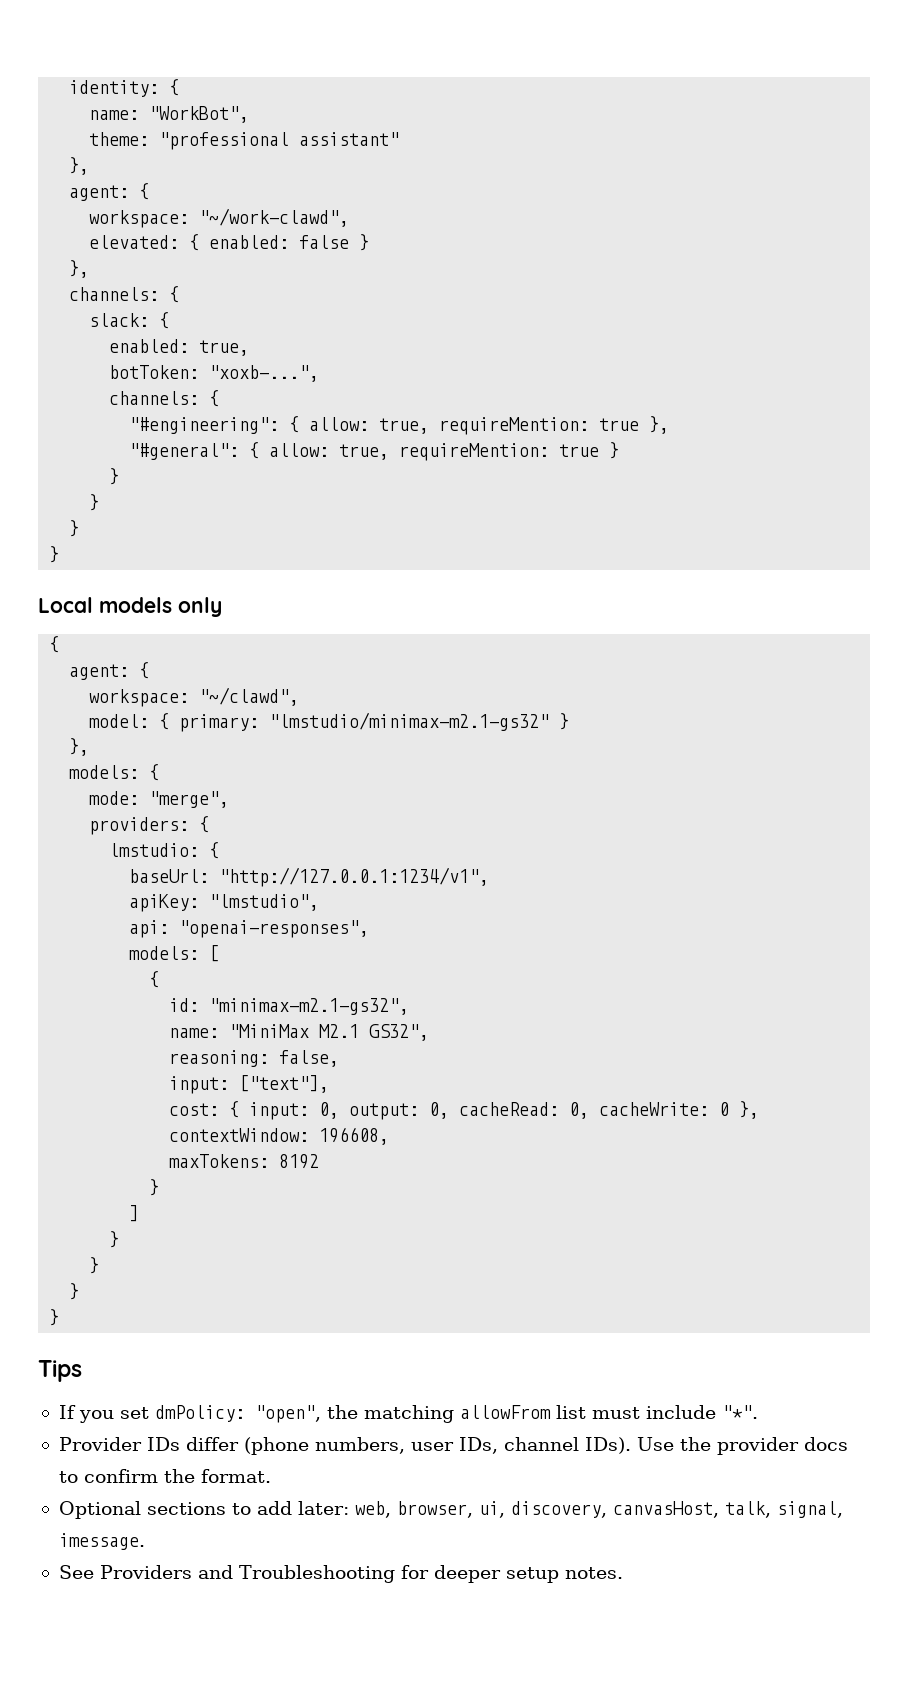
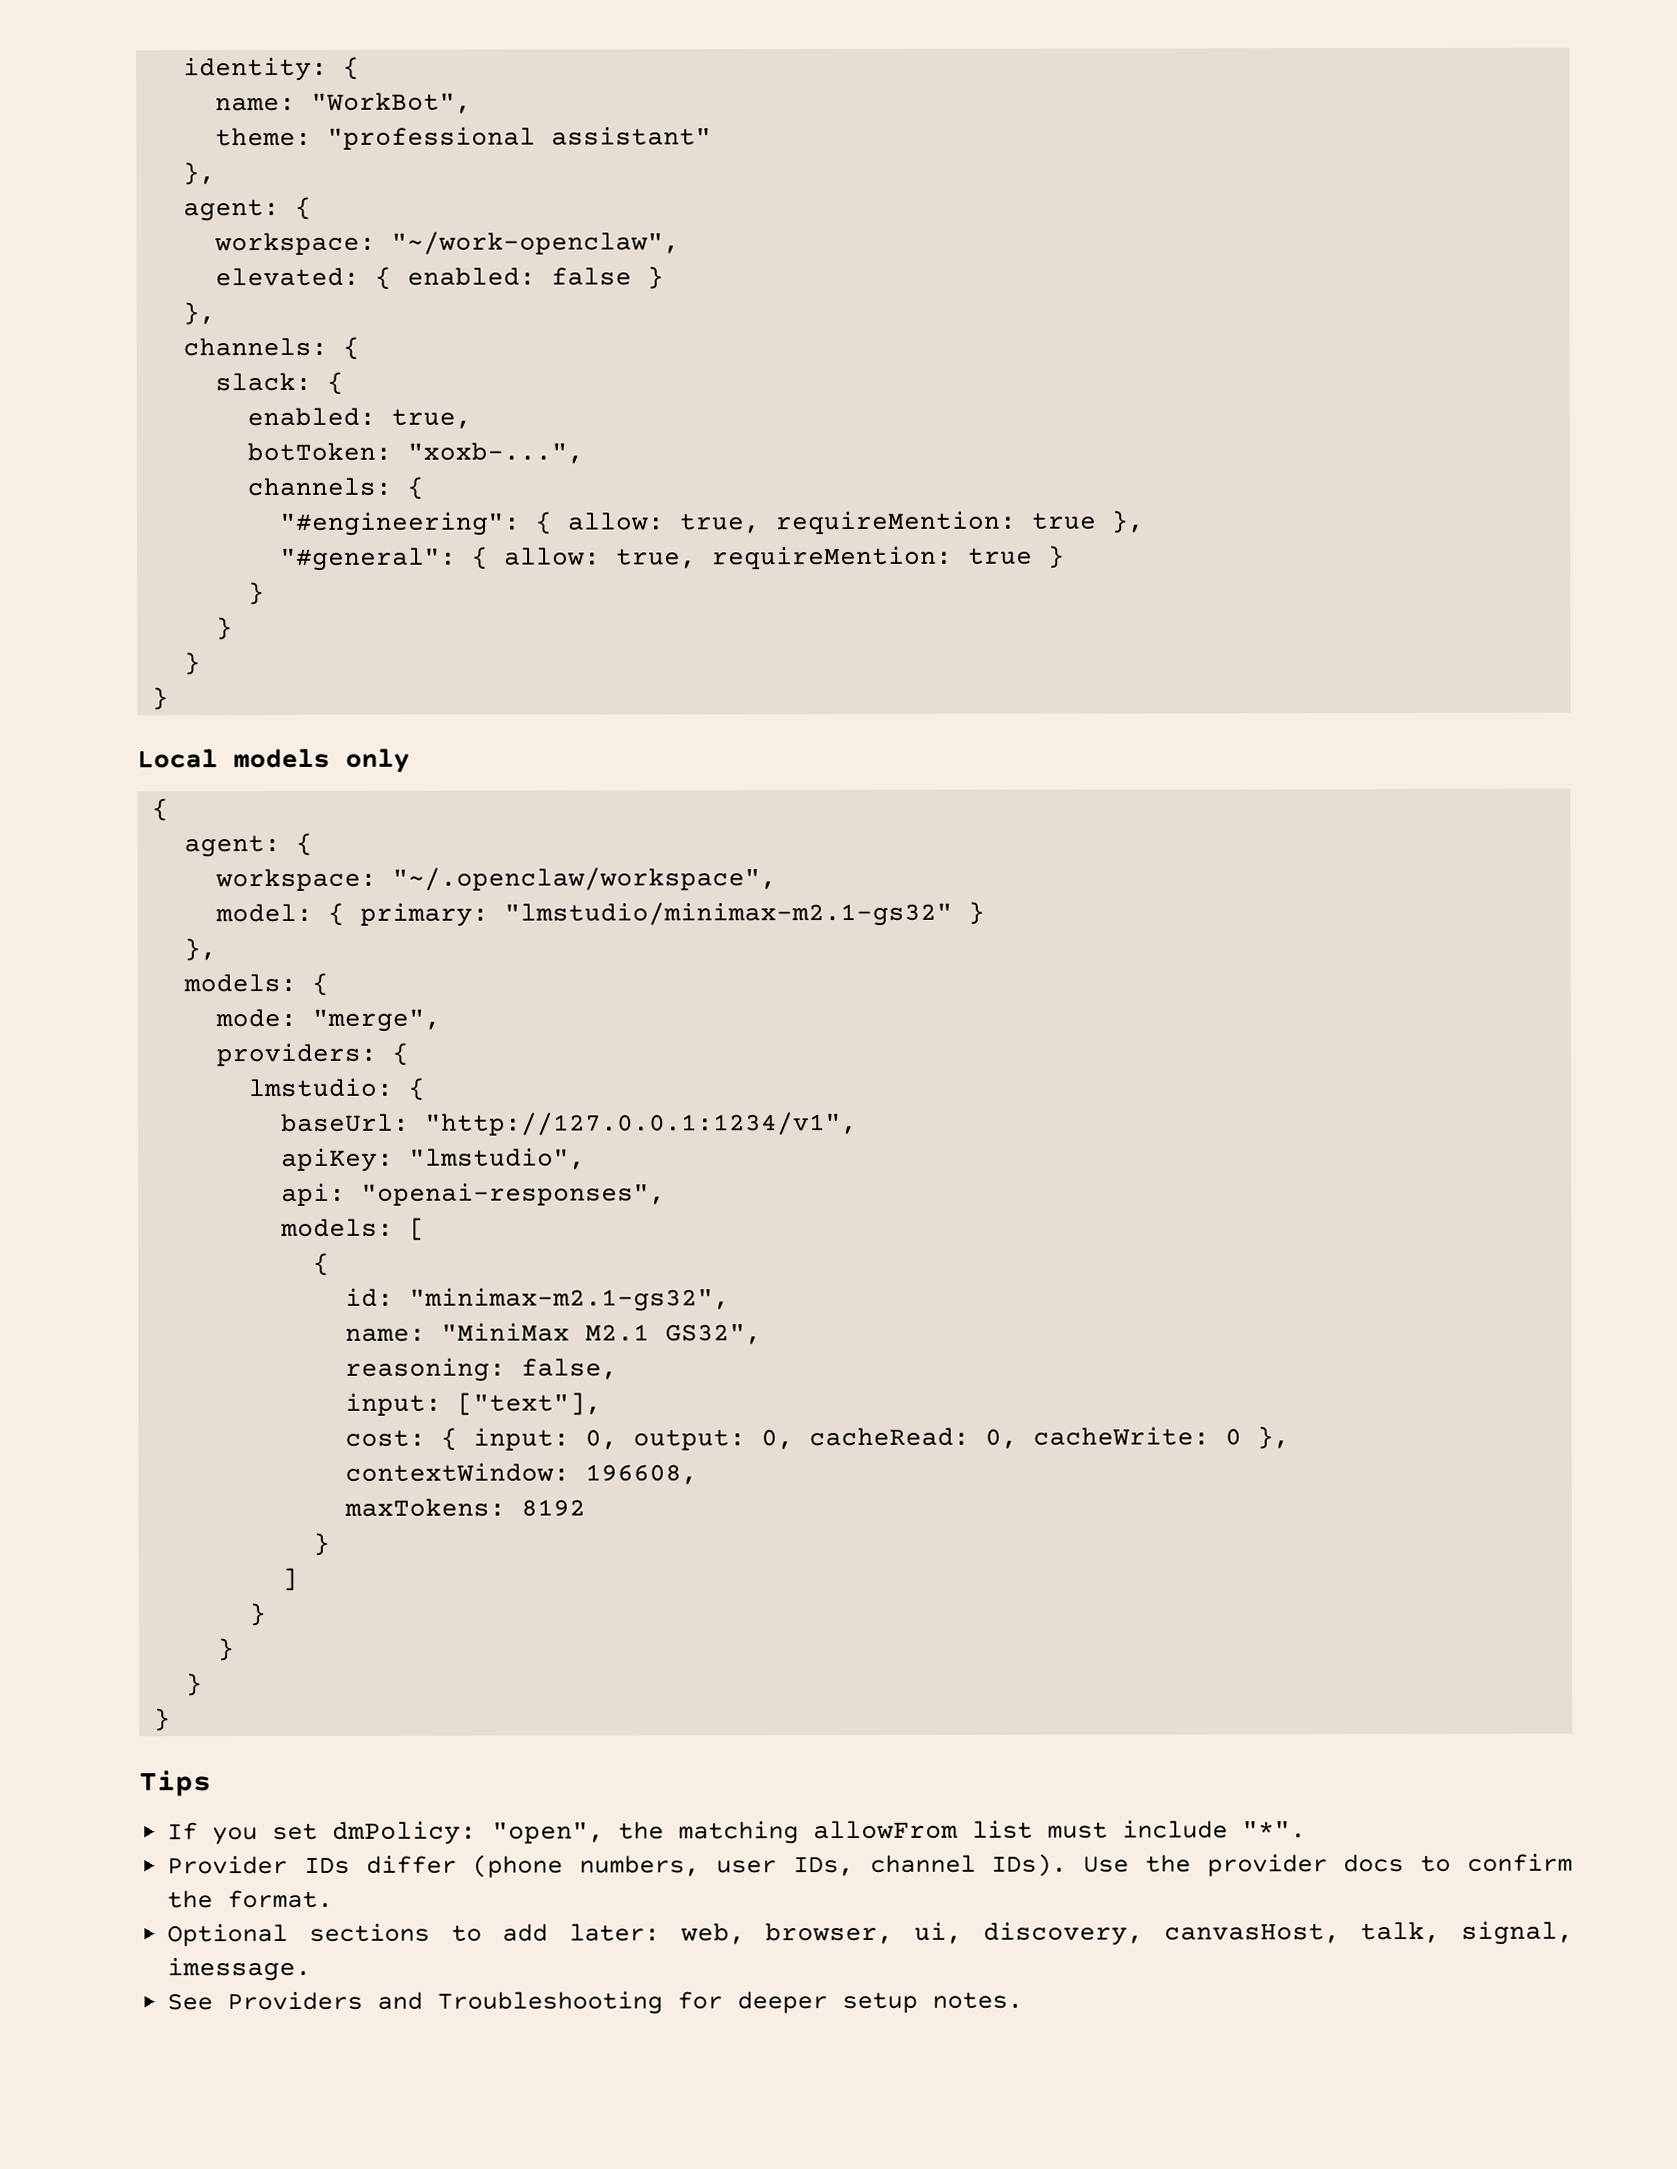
[199,208,350,227] "~/work-clawd", -> [391,231,681,255] "~/work-openclaw",
[199,687,300,706] "~/clawd", -> [392,867,778,891] "~/.openclaw/workspace",

